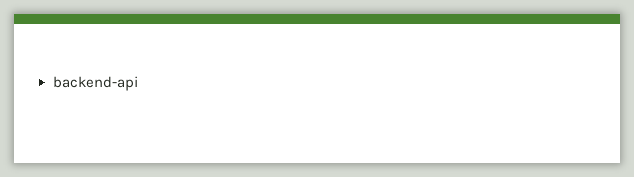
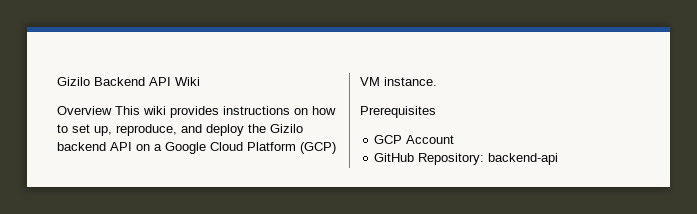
(52, 83) none -> [57,77,200,86] [57,106,336,118] [57,124,303,136] [57,142,336,154] [360,77,437,86] [360,106,436,118] [374,135,455,144] [374,153,485,165] Gizilo Backend API Wiki // Overview This wiki provides instructions on how to set up, reproduce, and deploy the Gizilo backend API on a Google Cloud Platform (GCP) VM instance. // Prerequisites // GCP Account // GitHub Repository:

